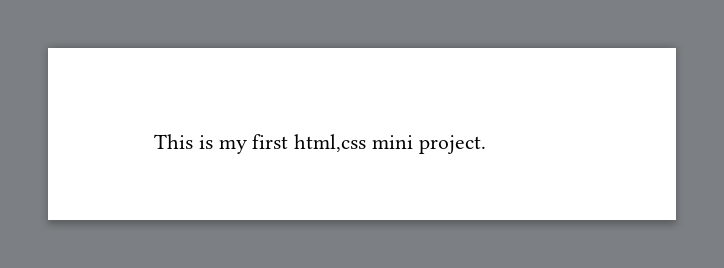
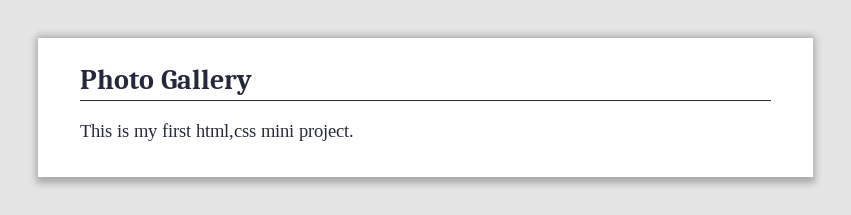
(154, 141) none -> [80,69,253,95] Photo Gallery //

